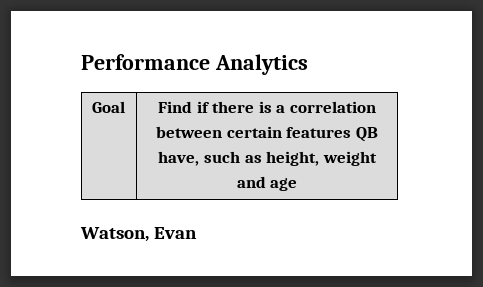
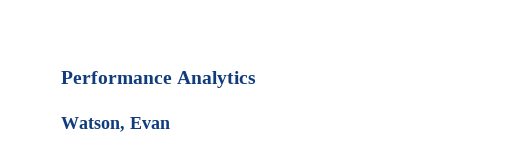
[91,101,125,113] [158,101,376,113] [156,126,378,142] [158,151,377,166] [236,176,298,191] // Goal | Find if there is a correlation between certain features QB have, such as height, weight and age -> (257, 79) none

